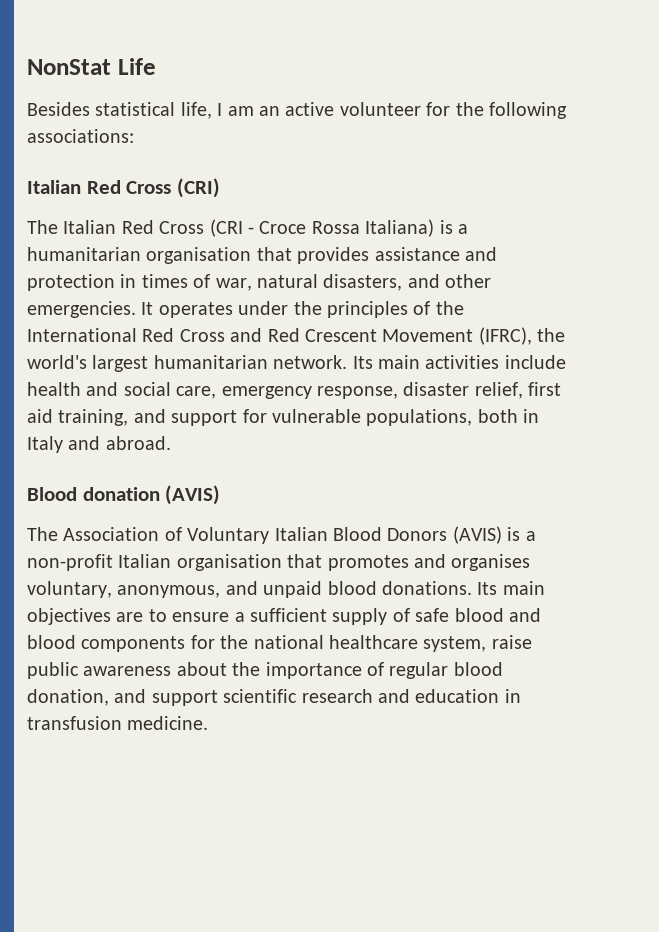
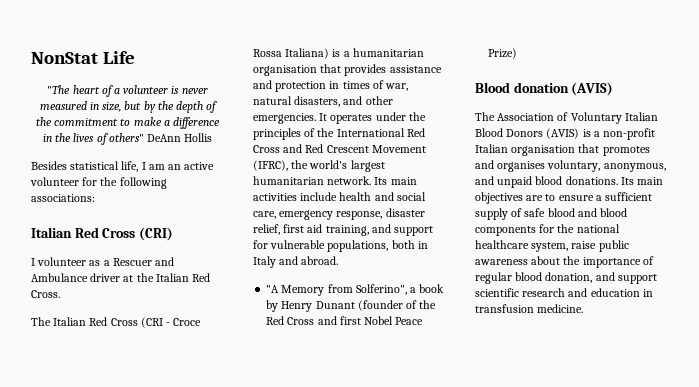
(156, 66) none -> [47,85,208,97] [39,101,218,113] [35,117,221,129] [42,133,213,145] // "The heart of a volunteer is never measured in size, but by the depth of the commitment to make a difference in the lives of others" DeAnn Hollis
(221, 188) none -> [31,257,175,266] [31,273,211,282] [31,290,60,298] // I volunteer as a Rescuer and Ambulance driver at the Italian Red Cross.
(171, 443) none -> [266,284,445,296] [266,300,437,312] [266,316,424,325] [488,48,518,59] // "A Memory from Solferino", a book by Henry Dunant (founder of the Red Cross and first Nobel Peace Prize)

